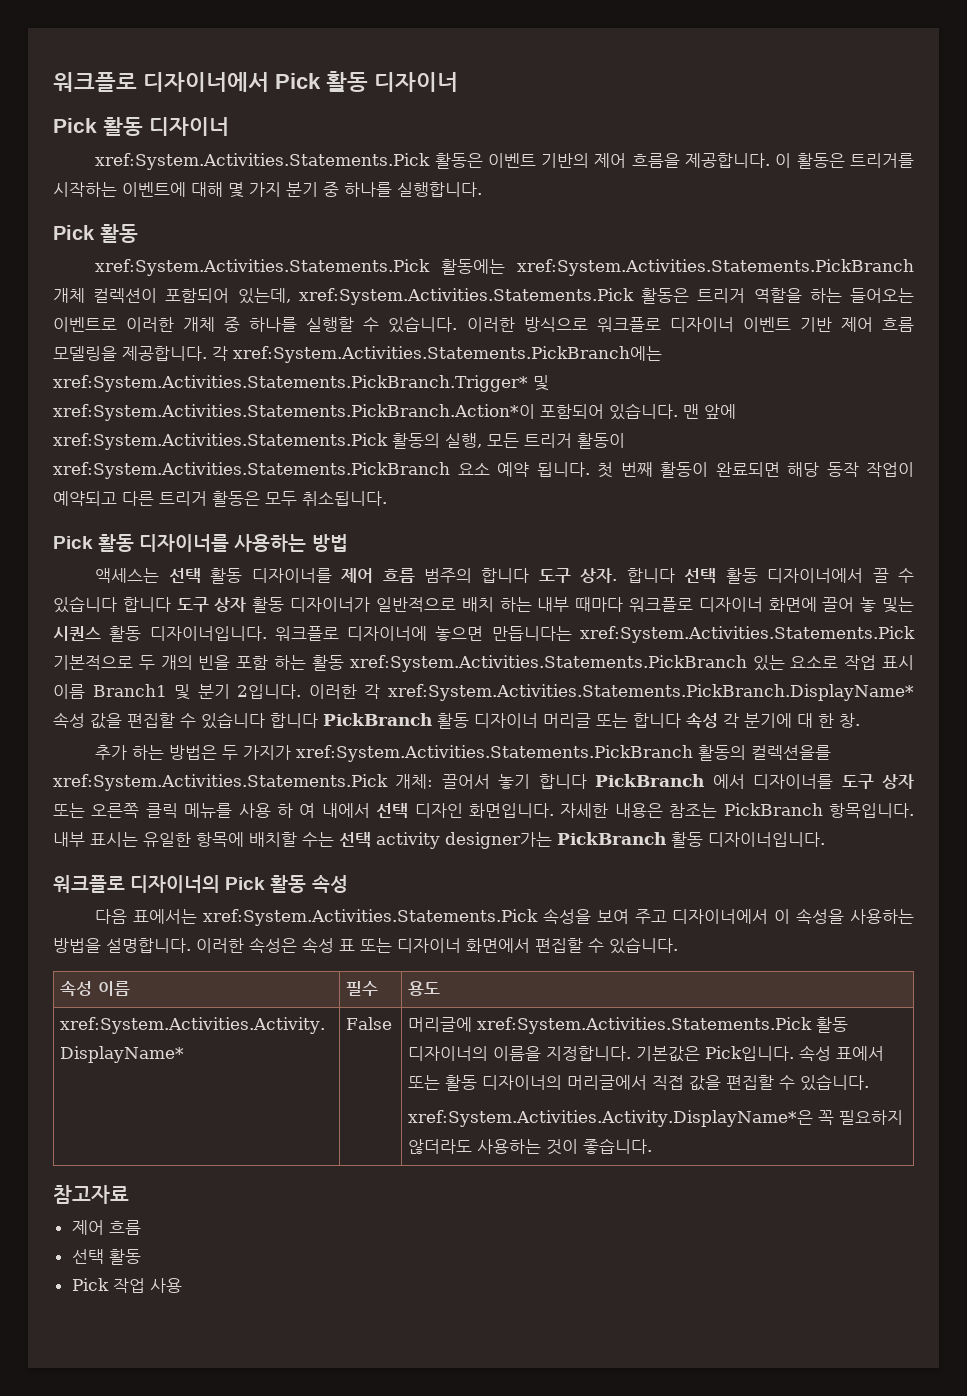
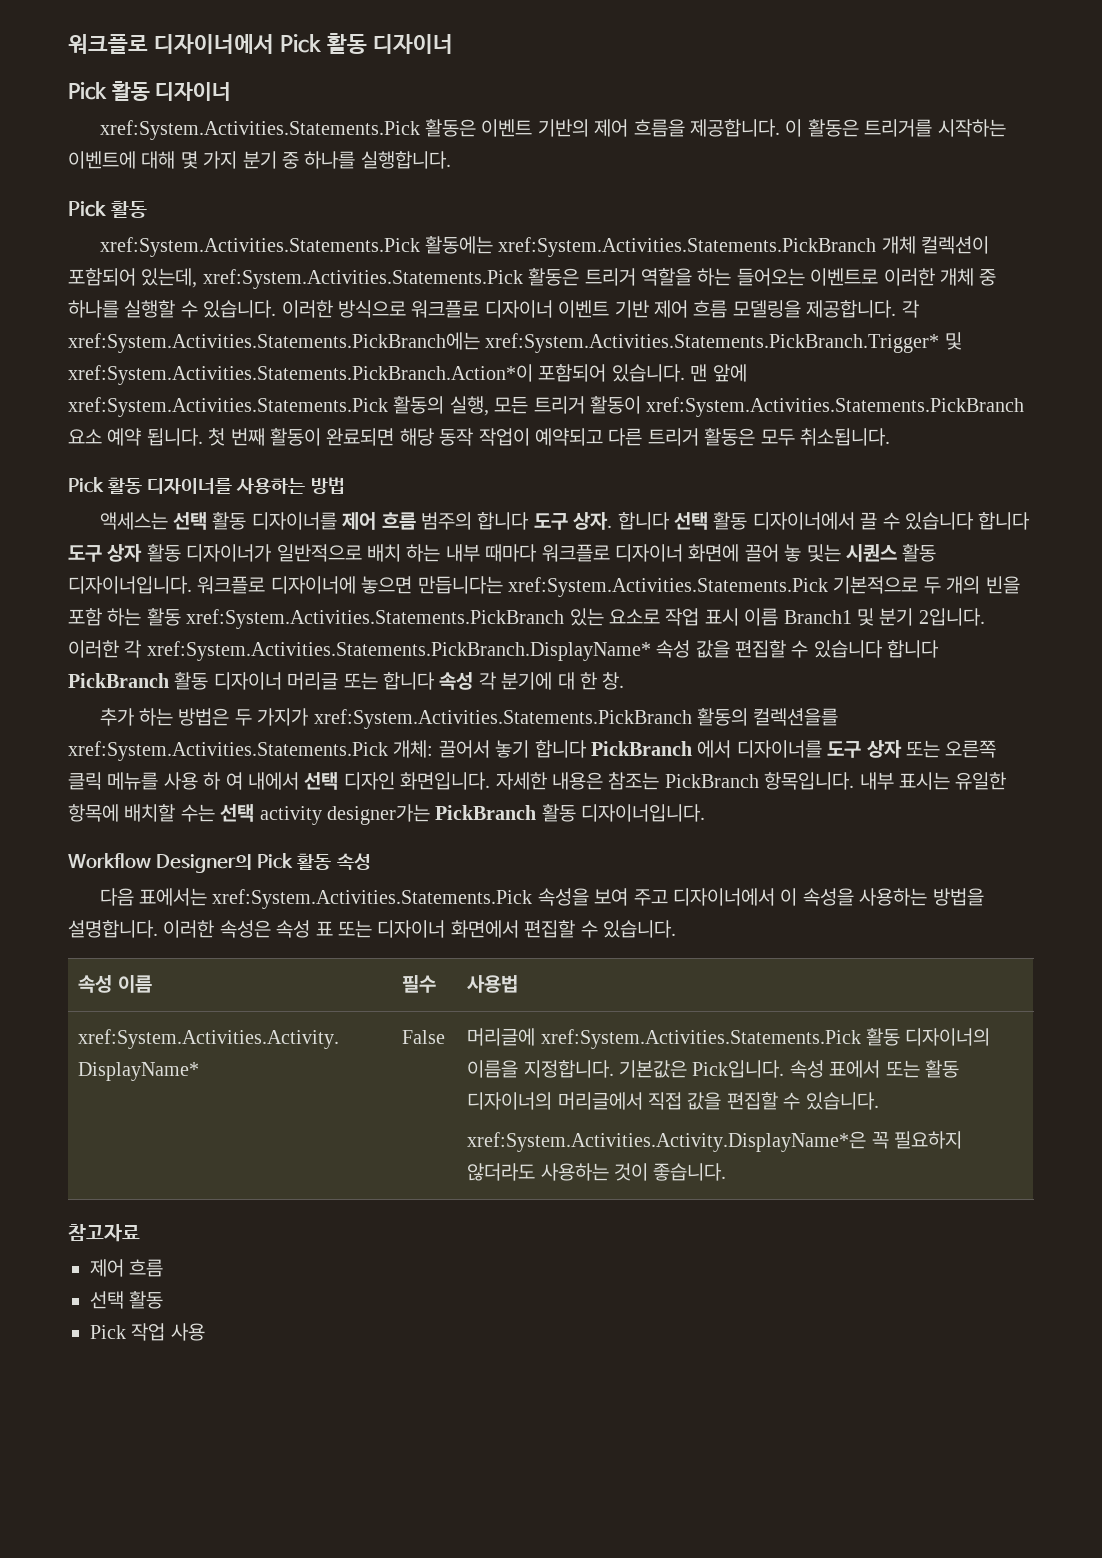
[53,875,221,893] 워크플로 디자이너의 -> [68,853,253,873] Workflow Designer의
[408,981,441,996] 용도 -> [467,975,519,993] 사용법

